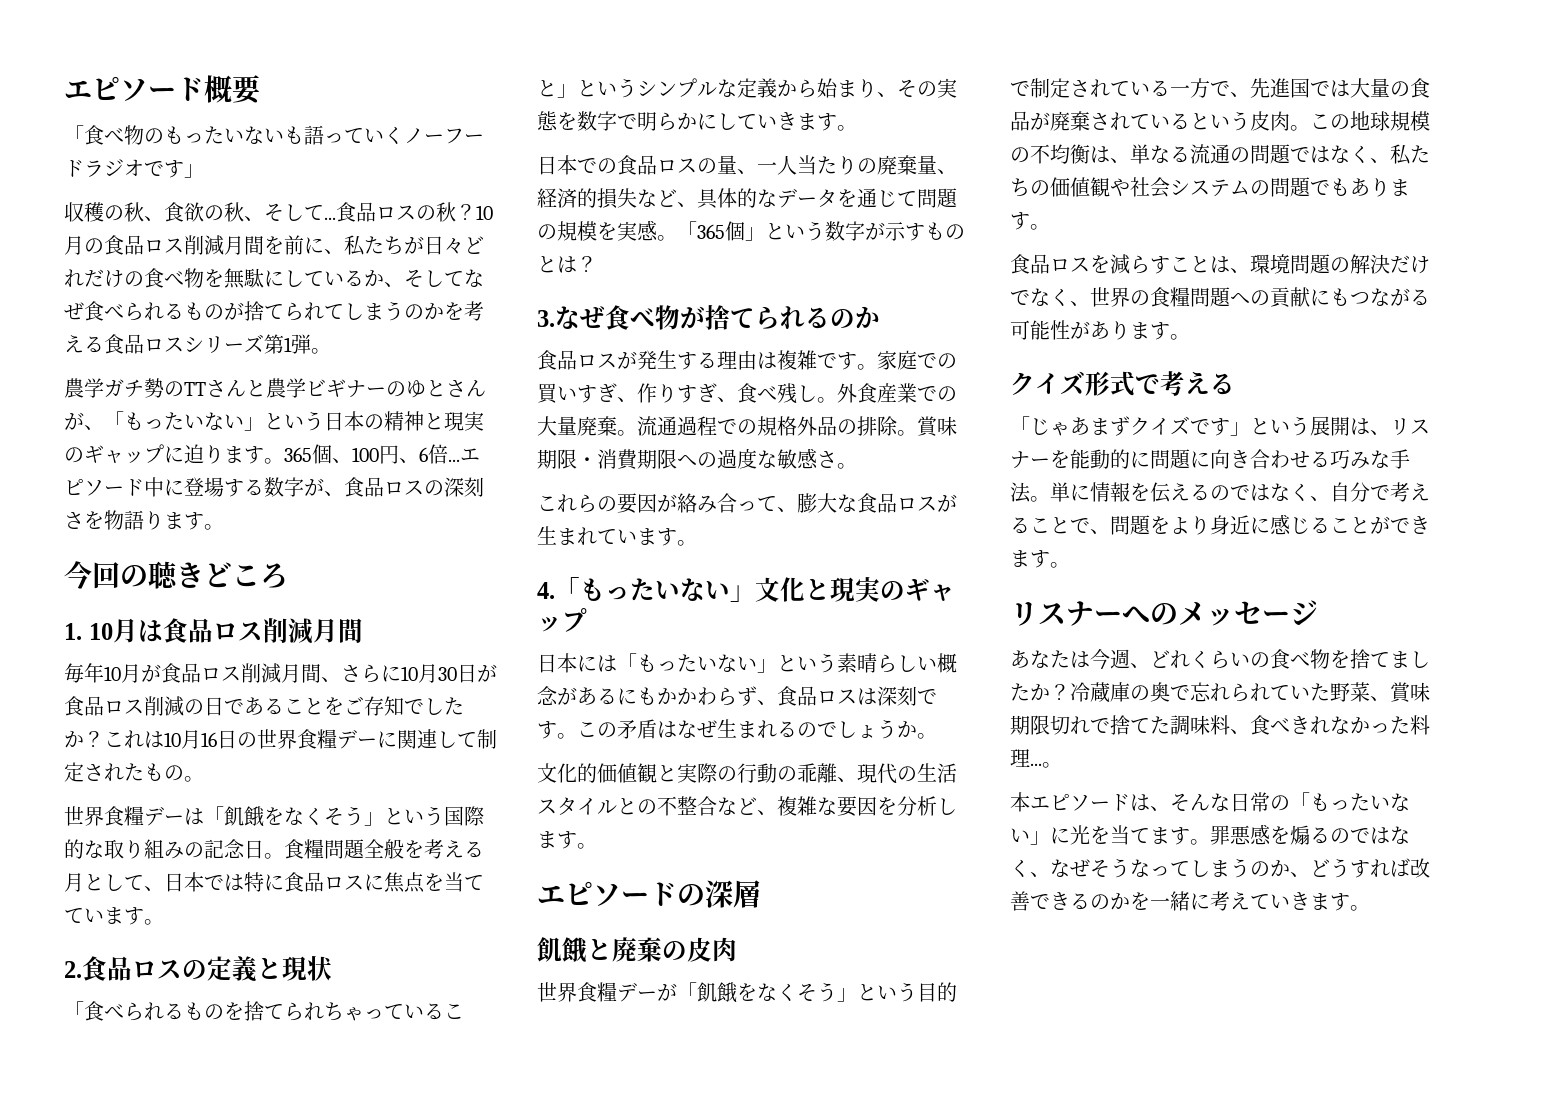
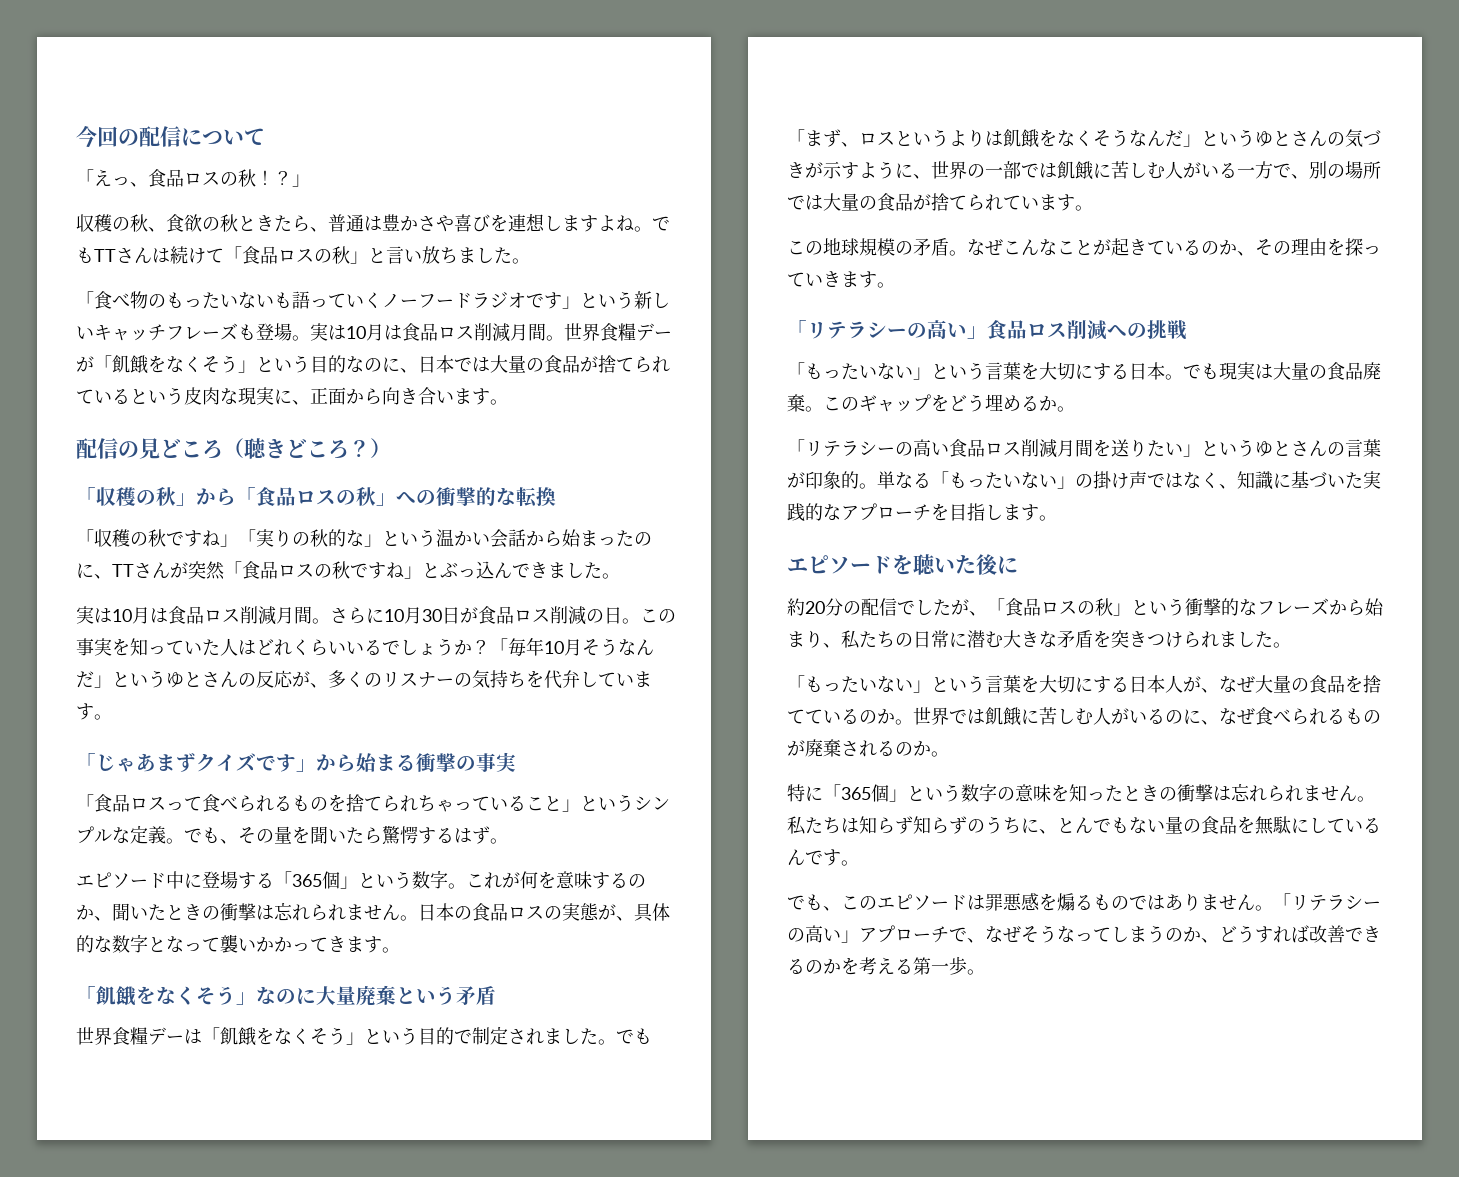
[64,75,261,104] エピソード概要 -> [76,125,265,148] [76,169,310,187] [76,213,670,232] [76,246,530,264] 今回の配信について // 「えっ、食品ロスの秋！？」 // 収穫の秋、食欲の秋ときたら、普通は豊かさや喜びを連想しますよね。でもTTさんは続けて「食品ロスの秋」と言い放ちました。
[64,202,493,222] [64,235,484,256] [64,268,484,289] [64,301,484,321] [64,334,331,354] [64,378,486,398] [64,411,484,431] [64,444,480,464] [64,477,484,497] [64,510,224,530] [64,561,288,589] [64,618,363,644] [64,663,341,683] // 収穫の秋、食欲の秋、そして...食品ロスの秋？10月の食品ロス削減月間を前に、私たちが日々どれだけの食べ物を無駄にしているか、そしてなぜ食べられるものが捨てられてしまうのかを考える食品ロスシリーズ第1弾。 // 農学ガチ勢のTTさんと農学ビギナーのゆとさんが、「もったいない」という日本の精神と現実のギャップに迫ります。365個、100円、6倍...エピソード中に登場する数字が、食品ロスの深刻さを物語ります。 // 今回の聴きどころ // 1. 10月は食品ロス削減月間 // 毎年10月が食品ロス削減月間、 -> [580,291,670,309] [76,323,672,342] [76,355,670,374] [76,387,508,405] [76,438,391,459] [76,487,556,508] [76,529,652,548] [76,561,620,580] [76,606,330,625] という新しいキャッチフレーズも登場。実は10月は食品ロス削減月間。世界食糧デーが「飢餓をなくそう」という目的なのに、日本では大量の食品が捨てられているという皮肉な現実に、正面から向き合います。 // 配信の見どころ（聴きどころ？） // 「収穫の秋」から「食品ロスの秋」への衝撃的な転換 // 「収穫の秋ですね」「実りの秋的な」という温かい会話から始まったのに、TTさんが突然「食品ロスの秋ですね」とぶっ込んできました。 // 実は10月は食品ロス削減月間。
[224,696,464,716] [64,729,497,749] [64,762,204,782] [64,806,484,827] [64,839,484,859] [64,872,484,893] [64,907,164,925] [64,956,332,982] [64,1001,84,1019] であることをご存知でしたか？これは10月16日の世界食糧デーに関連して制定されたもの。 // 世界食糧デーは「飢餓をなくそう」という国際的な取り組みの記念日。食糧問題全般を考える月として、日本では特に食品ロスに焦点を当てています。 // 2.食品ロスの定義と現状 // 「 -> [622,608,676,624] [76,637,654,657] [76,670,652,689] [76,703,112,720] [76,752,516,772] [76,794,202,812] 。この事実を知っていた人はどれくらいいるでしょうか？「毎年10月そうなんだ」というゆとさんの反応が、多くのリスナーの気持ちを代弁しています。 // 「じゃあまずクイズです」から始まる衝撃の事実 // 「食品ロスって
[777,78,957,98] [537,111,857,131] [537,155,957,175] [537,188,958,209] [537,220,965,241] [537,256,597,273] [537,305,880,330] [537,350,957,370] [537,383,957,404] [537,416,957,437] [537,448,857,470] [537,493,957,514] [537,526,697,546] [537,577,955,602] [537,608,587,632] [537,653,957,673] [537,686,937,706] [537,719,937,739] [537,763,957,784] [537,796,957,817] [537,831,597,849] [537,880,761,908] [537,937,737,963] [537,982,677,1002] から始まり、その実態を数字で明らかにしていきます。 // 日本での食品ロスの量、一人当たりの廃棄量、経済的損失など、具体的なデータを通じて問題の規模を実感。「365個」という数字が示すものとは？ // 3.なぜ食べ物が捨てられるのか // 食品ロスが発生する理由は複雑です。家庭での買いすぎ、作りすぎ、食べ残し。外食産業での大量廃棄。流通過程での規格外品の排除。賞味期限・消費期限への過度な敏感さ。 // これらの要因が絡み合って、膨大な食品ロスが生まれています。 // 4.「もったいない」文化と現実のギャップ // 日本には「もったいない」という素晴らしい概念があるにもかかわらず、食品ロスは深刻です。この矛盾はなぜ生まれるのでしょうか。 // 文化的価値観と実際の行動の乖離、現代の生活スタイルとの不整合など、複雑な要因を分析します。 // エピソードの深層 // 飢餓と廃棄の皮肉 // 世界食糧デーが -> [166,825,508,845] [76,870,646,889] [76,902,670,922] [76,934,400,953] [76,985,496,1006] [76,1027,202,1045] 。でも、その量を聞いたら驚愕するはず。 // エピソード中に登場する「365個」という数字。これが何を意味するのか、聞いたときの衝撃は忘れられません。日本の食品ロスの実態が、具体的な数字となって襲いかかってきます。 // 「飢餓をなくそう」なのに大量廃棄という矛盾 // 世界食糧デーは
[1110,81,1130,96] て -> [544,1028,652,1045] [787,129,1381,148] [787,161,1201,180] ました。でも「まず、ロスというよりは飢餓をなくそうなんだ」というゆとさんの気づきが示すように、世界の一部では飢餓に苦しむ人が
[1250,78,1430,98] [1010,111,1310,131] 先進国では大量の食品が廃棄されているという皮肉。 -> [1309,161,1381,179] [787,193,1093,211] 別の場所では大量の食品が捨てられています。 //
[1030,144,1430,165] [1010,177,1410,198] [1010,212,1050,230] [1010,254,1430,274] [1010,287,1430,308] [1010,320,1190,340] [1010,371,1235,397] [1010,416,1430,436] [1010,449,1410,469] [1010,482,1430,503] [1010,514,1430,535] [1010,550,1070,568] [1010,600,1318,626] [1010,649,1430,670] [1010,682,1430,703] [1010,715,1430,735] [1010,749,1062,768] [1010,792,1410,812] [1010,824,1410,845] [1010,859,1030,877] 不均衡は、単なる流通の問題ではなく、私たちの価値観や社会システムの問題でもあります。 // 食品ロスを減らすことは、環境問題の解決だけでなく、世界の食糧問題への貢献にもつながる可能性があります。 // クイズ形式で考える // 「じゃあまずクイズです」という展開は、リスナーを能動的に問題に向き合わせる巧みな手法。単に情報を伝えるのではなく、自分で考えることで、問題をより身近に感じることができます。 // リスナーへのメッセージ // あなたは今週、どれくらいの食べ物を捨てましたか？冷蔵庫の奥で忘れられていた野菜、賞味期限切れで捨てた調味料、食べきれなかった料理...。 // 本エピソードは、そんな日常の「もったいない」に光を当てます。罪悪感を煽るのではなく -> [913,238,1381,256] [787,271,895,288] [787,320,1187,340] [787,362,1381,380] [787,394,1075,412] [787,439,1381,458] [787,471,1381,490] [787,503,1057,522] [787,554,1018,575] [787,598,1384,616] [787,630,1291,649] [787,675,1381,693] [787,707,1381,726] [787,739,949,757] [787,783,1375,802] [787,816,1381,835] [787,849,859,866] [787,893,1381,911] [787,925,967,943] 矛盾。なぜこんなことが起きているのか、その理由を探っていきます。 // 「リテラシーの高い」食品ロス削減への挑戦 // 「もったいない」という言葉を大切にする日本。でも現実は大量の食品廃棄。このギャップをどう埋めるか。 // 「リテラシーの高い食品ロス削減月間を送りたい」というゆとさんの言葉が印象的。単なる「もったいない」の掛け声ではなく、知識に基づいた実践的なアプローチを目指します。 // エピソードを聴いた後に // 約20分の配信でしたが、「食品ロスの秋」という衝撃的なフレーズから始まり、私たちの日常に潜む大きな矛盾を突きつけられました。 // 「もったいない」という言葉を大切にする日本人が、なぜ大量の食品を捨てているのか。世界では飢餓に苦しむ人がいるのに、なぜ食べられるものが廃棄されるのか。 // 特に「365個」という数字の意味を知ったときの衝撃は忘れられません。私たちは知らず知らずのうちに、とんでもない量の食品を無駄にしているんです。 // でも、このエピソードは罪悪感を煽るものではありません。「リテラシーの高い」アプローチで
[1150,891,1350,911] 一緒に考えていきます -> [859,956,967,975] 考える第一歩

